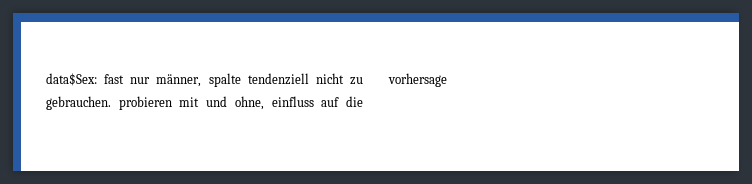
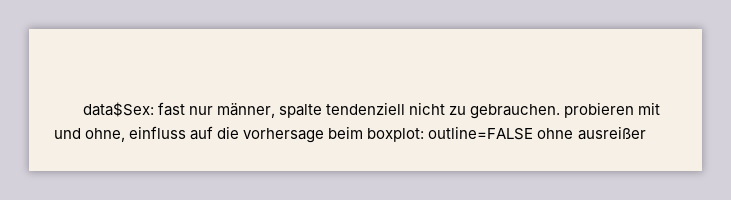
(447, 80) none -> [328,126,646,142] beim boxplot: outline=FALSE ohne ausreißer

